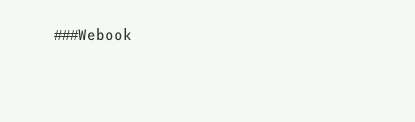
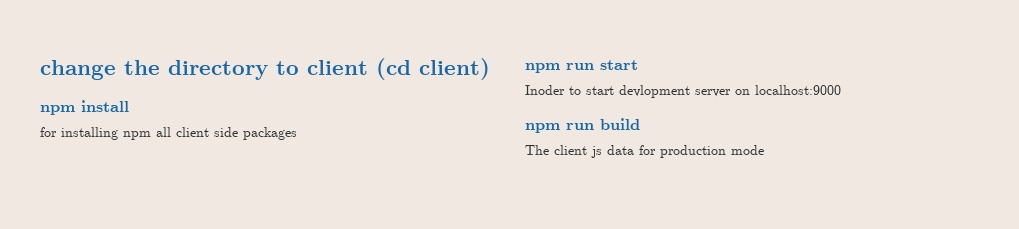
[54,28,132,41] ###Webook -> [40,58,490,80] [40,100,129,115] [40,127,297,140] [525,60,638,73] [525,85,841,98] [525,118,640,133] [525,145,764,158] change the directory to client (cd client) // npm install // for installing npm all client side packages // npm run start // Inoder to start devlopment server on localhost:9000 // npm run build // The client js data for production mode

